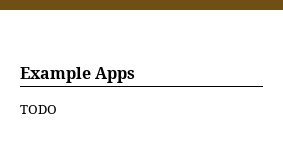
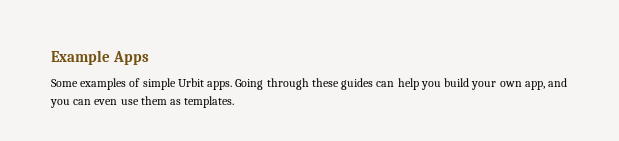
[20,105,57,114] TODO -> [51,78,568,90] [50,96,235,108] Some examples of simple Urbit apps. Going through these guides can help you build your own app, and you can even use them as templates.

